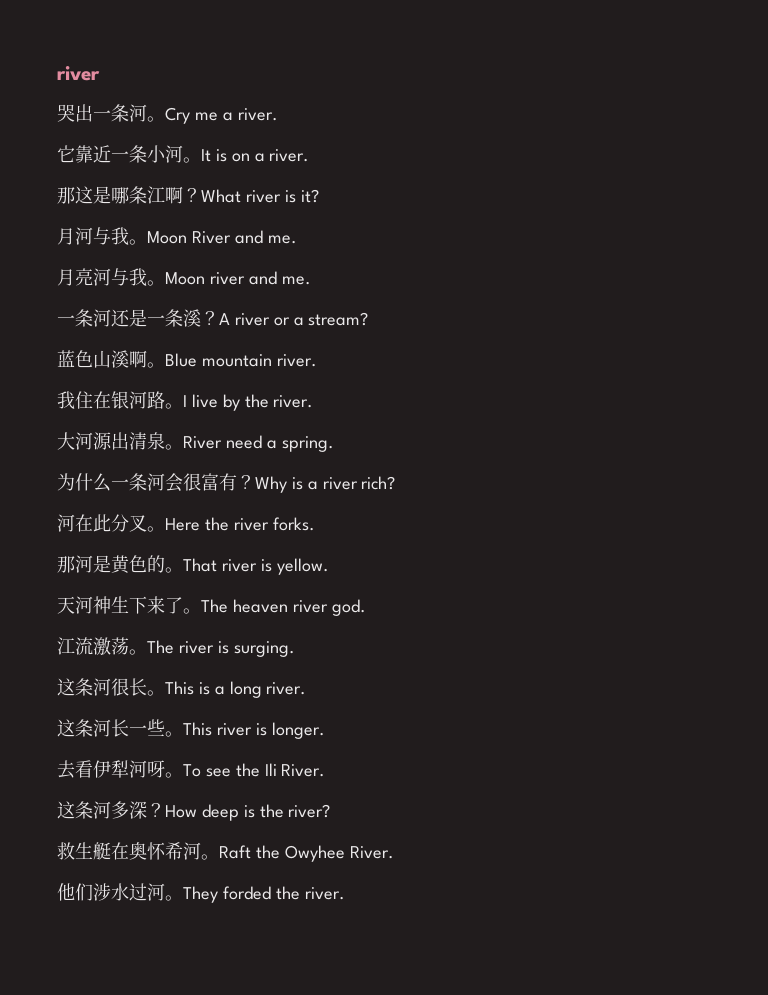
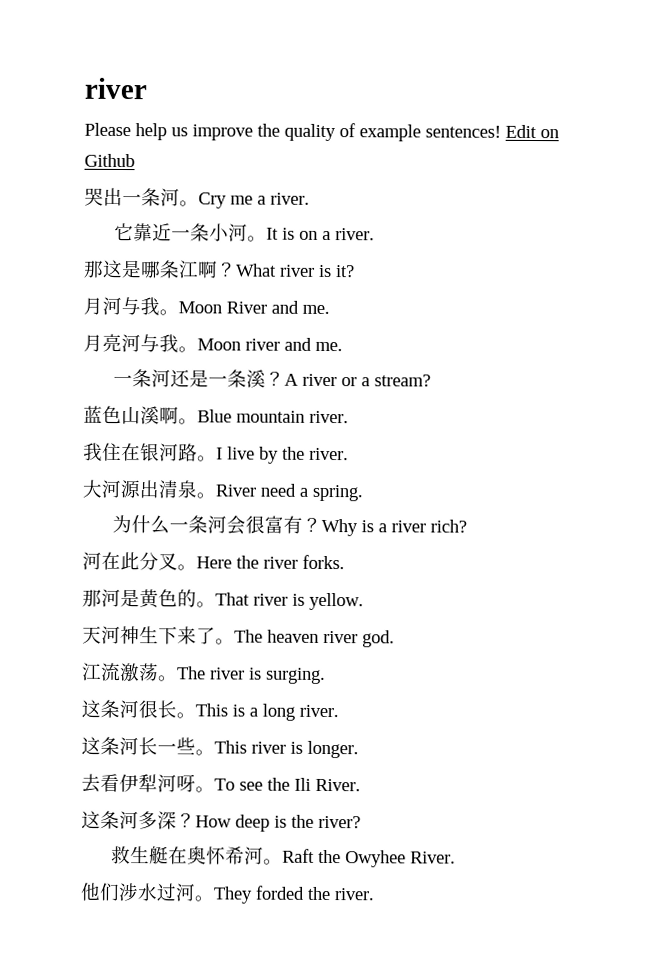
[57,66,100,81] river -> [84,77,147,100] [84,122,559,142] [84,153,135,168] river // Please help us improve the quality of example sentences! Edit on Github

